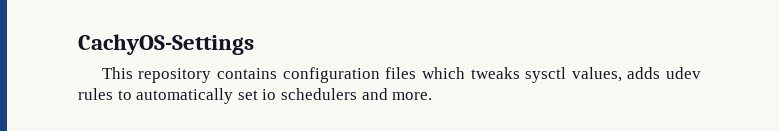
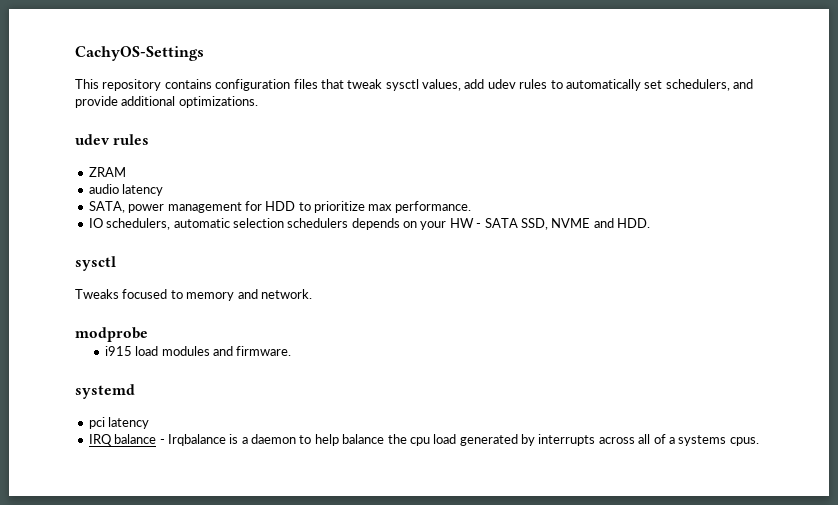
[421,67,520,79] which tweaks -> [320,79,383,89] that tweak
[627,67,661,79] adds -> [464,79,485,89] add
[262,88,433,100] io schedulers and more. -> [665,79,753,91] [75,96,258,108] [75,134,150,145] [88,167,126,177] [88,184,164,196] [88,201,471,213] [88,218,650,230] [75,256,116,271] [75,289,312,301] [75,327,148,342] [104,346,292,356] [75,384,135,399] [88,417,150,429] [88,434,759,446] schedulers, and provide additional optimizations. // udev rules // ZRAM // audio latency // SATA, power management for HDD to prioritize max performance. // IO schedulers, automatic selection schedulers depends on your HW - SATA SSD, NVME and HDD. // sysctl // Tweaks focused to memory and network. // modprobe // i915 load modules and firmware. // systemd // pci latency // IRQ balance - Irqbalance is a daemon to help balance the cpu load generated by interrupts across all of a systems cpus.

